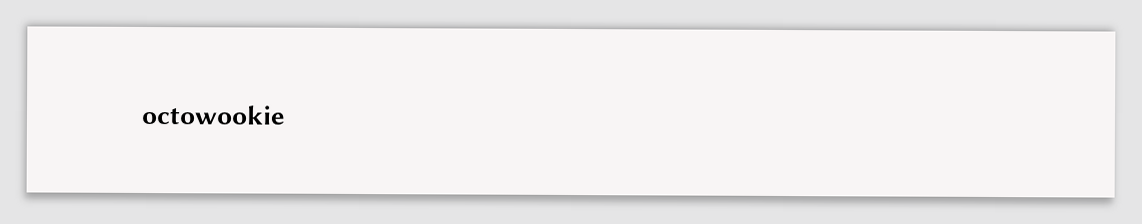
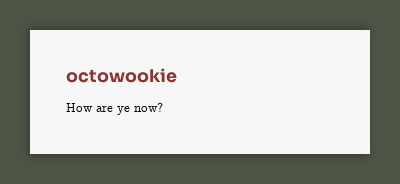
(286, 114) none -> [66,103,163,115] // How are ye now?

